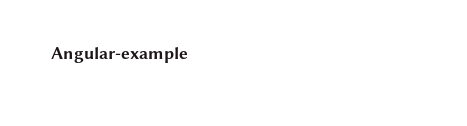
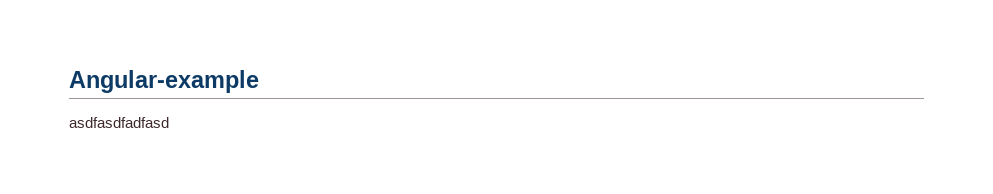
(188, 55) none -> [69,117,169,128] // asdfasdfadfasd

